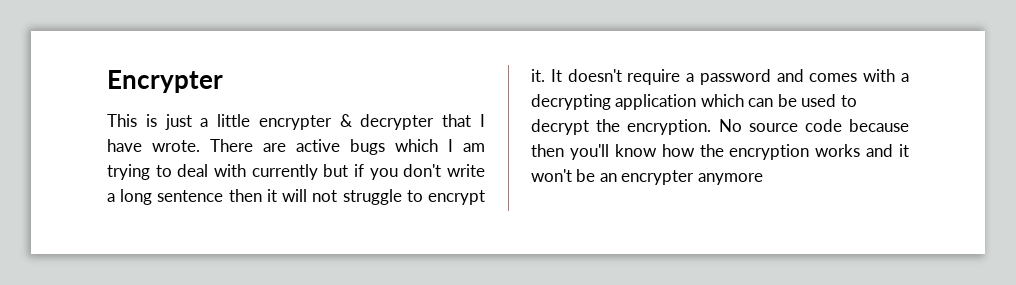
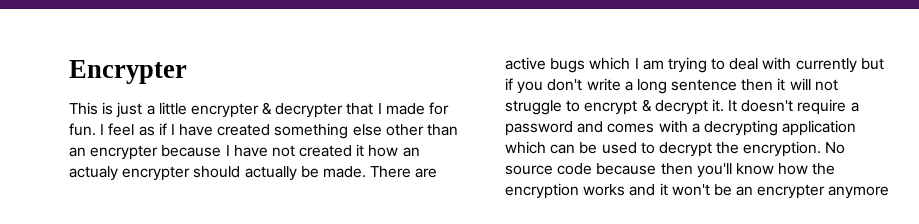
[107,139,200,152] have wrote. -> [385,102,450,115] [69,123,459,139] [69,144,420,160] [69,166,366,181] made for fun. I feel as if I have created something else other than an encrypter because I have not created it how an actualy encrypter should actually be made.
(486, 197) none -> [641,99,708,115] & decrypt

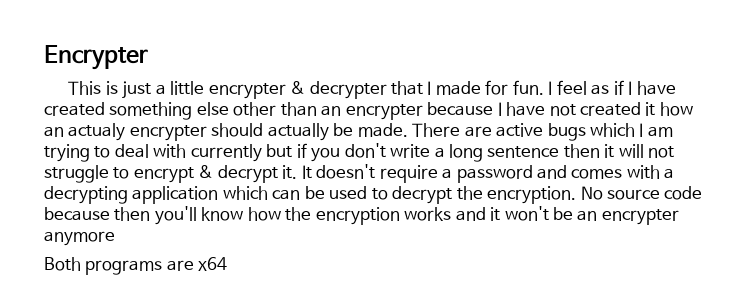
(890, 192) none -> [44,257,228,275] // Both programs are x64

